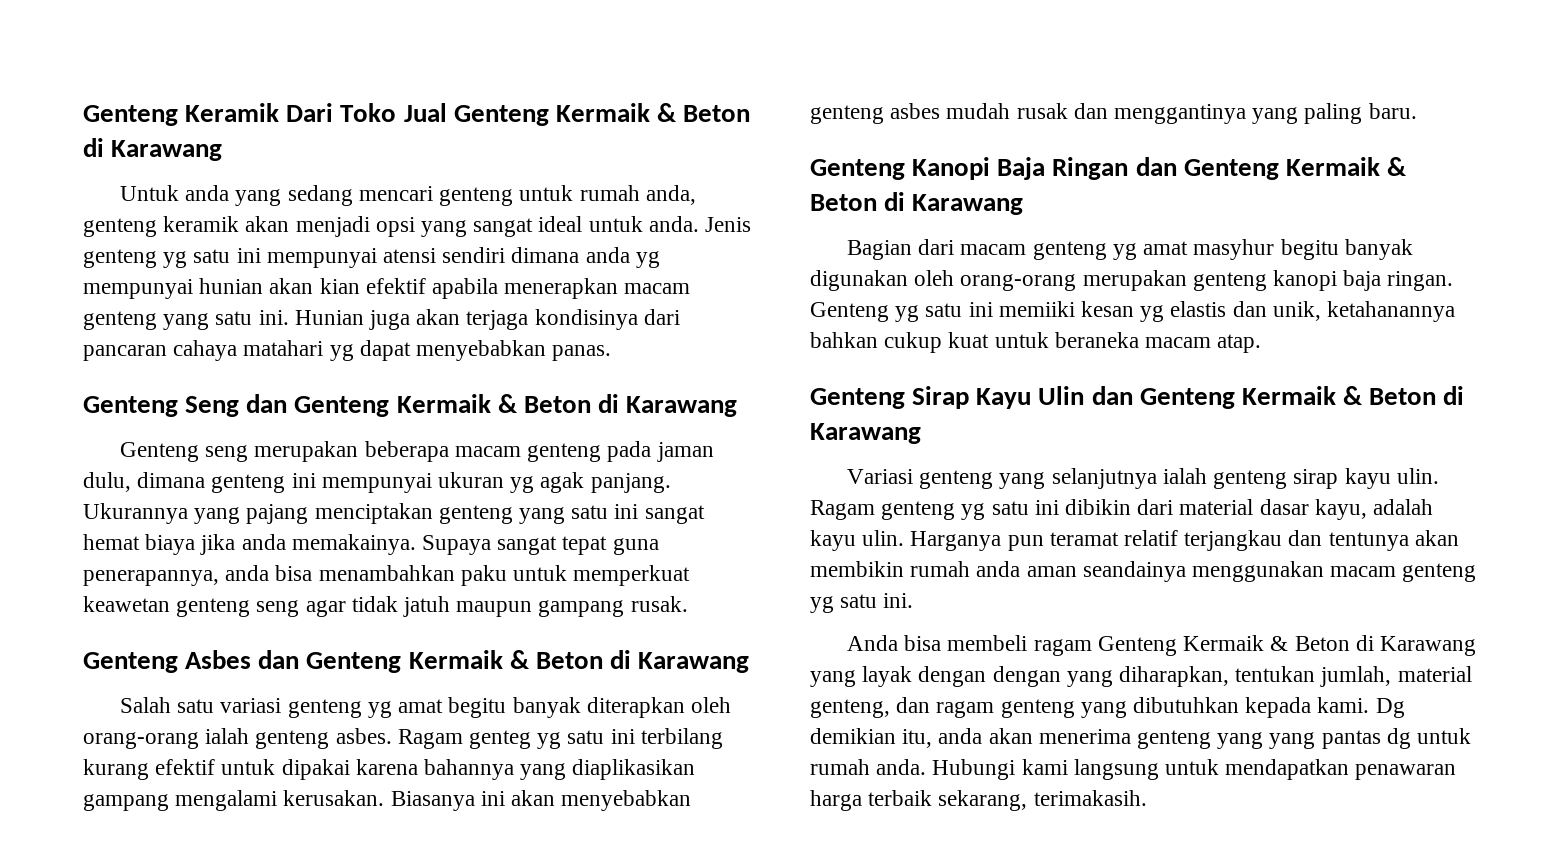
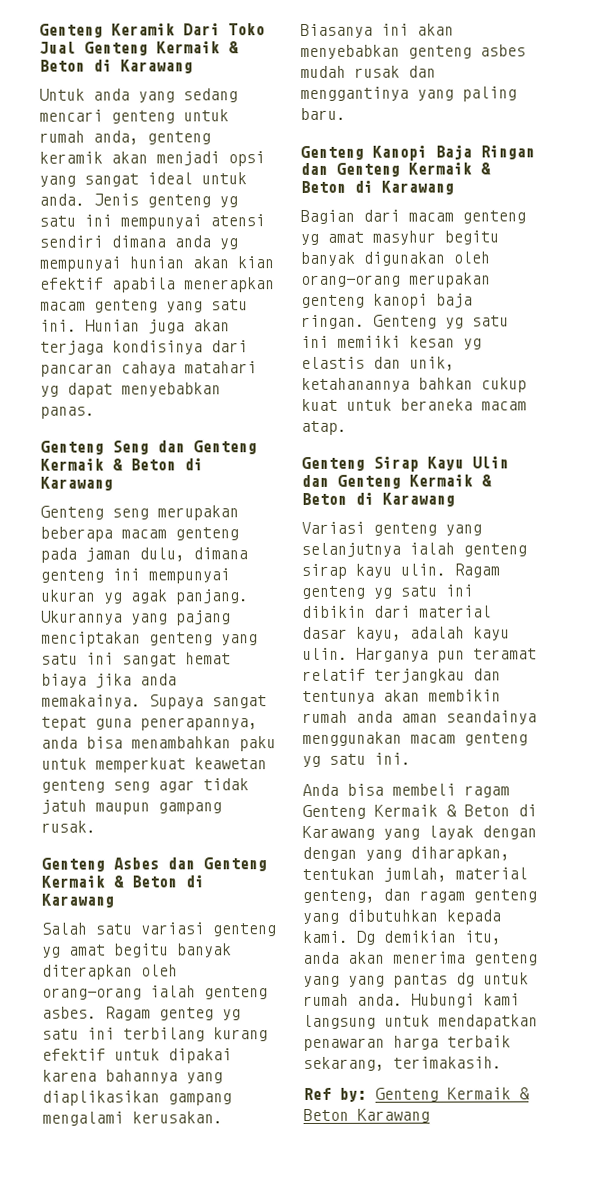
(1147, 798) none -> [303,1087,530,1102] [303,1108,430,1123] // Ref by: Genteng Kermaik & Beton Karawang

